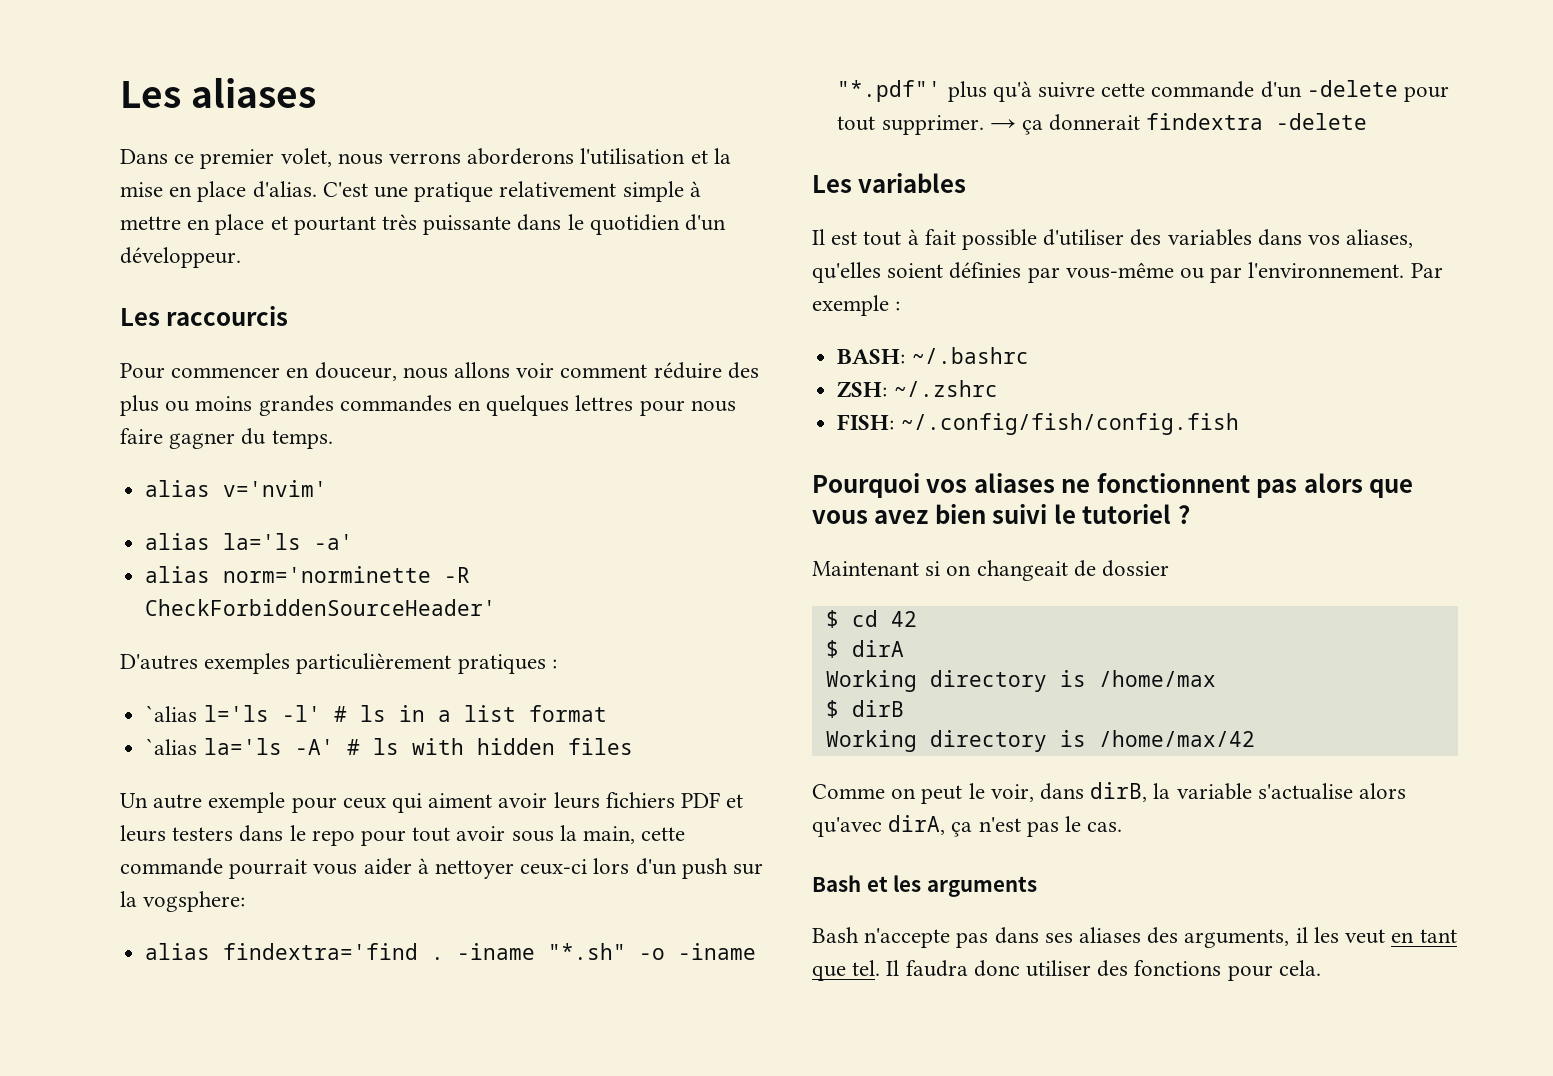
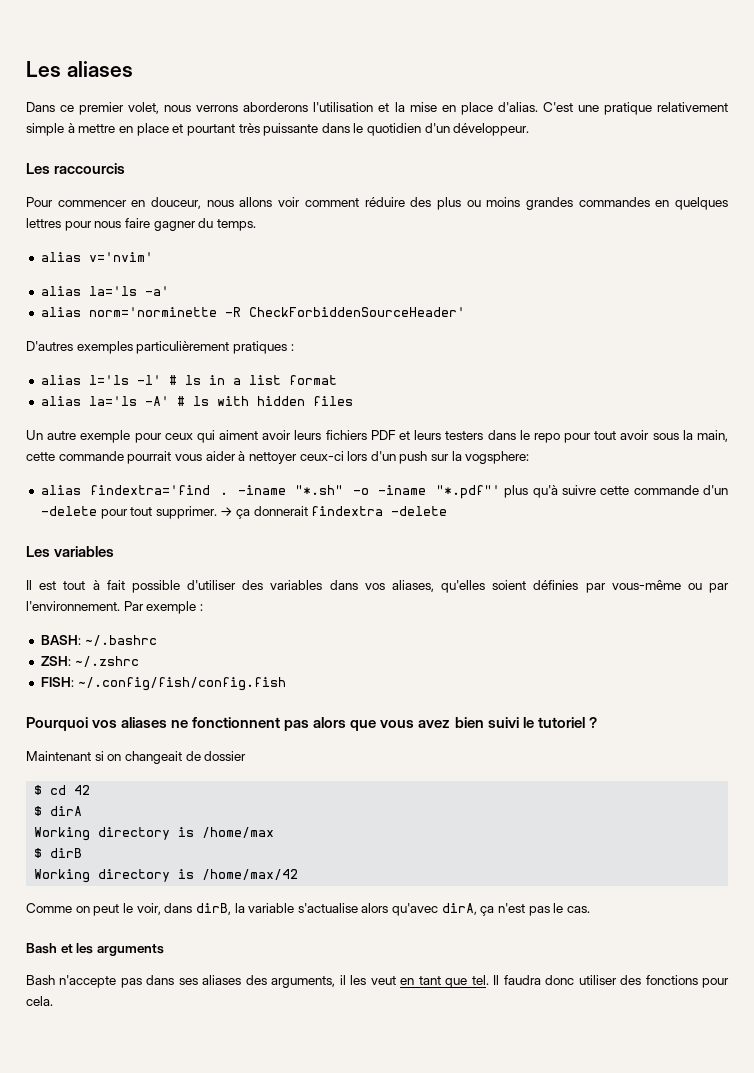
[145,705,198,722] `alias -> [40,375,81,385] alias
[145,738,198,755] `alias -> [40,396,81,406] alias

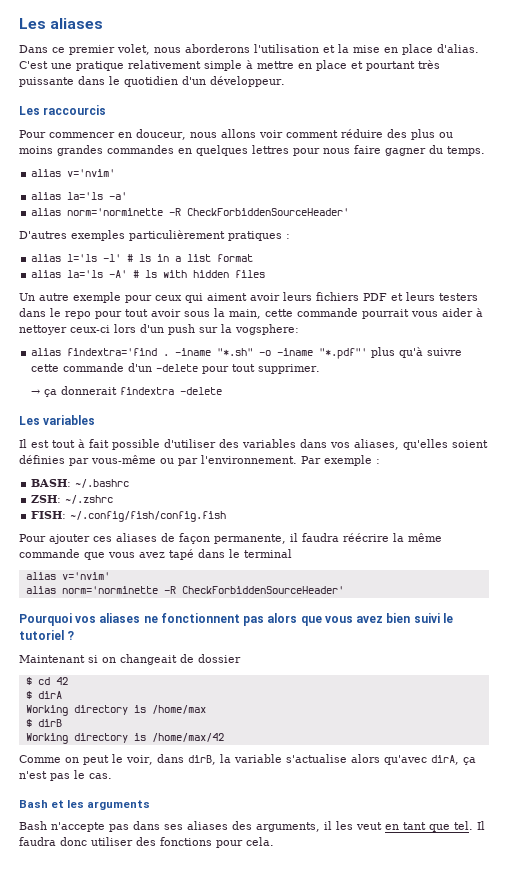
[196,105,239,112] verrons -> (181, 50) none
(217, 512) none -> (321, 369) //
(286, 684) none -> [19,533,442,544] [19,549,292,560] [25,572,110,580] [25,586,344,594] // Pour ajouter ces aliases de façon permanente, il faudra réécrire la même commande que vous avez tapé dans le terminal // alias v='nvim' // alias norm='norminette -R CheckForbiddenSourceHeader'

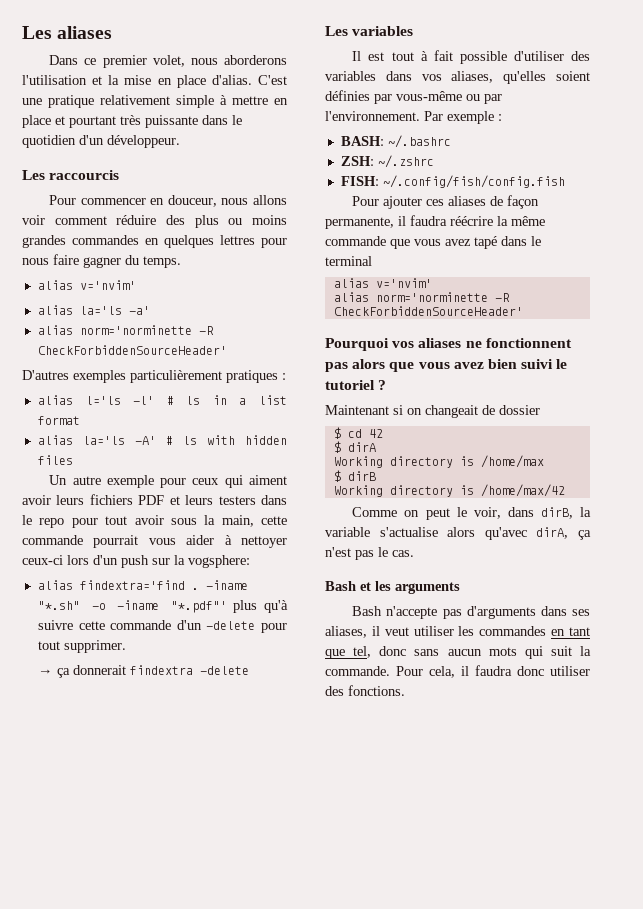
(129, 828) none -> [466,606,536,619] d'arguments
[187,821,485,832] aliases des arguments, il les veut en tant que tel. Il -> [325,626,590,638] [325,646,591,659] [325,666,469,678] aliases, il veut utiliser les commandes en tant que tel, donc sans aucun mots qui suit la commande. Pour cela, il
[160,837,274,848] fonctions pour cela. -> [348,685,405,696] fonctions.

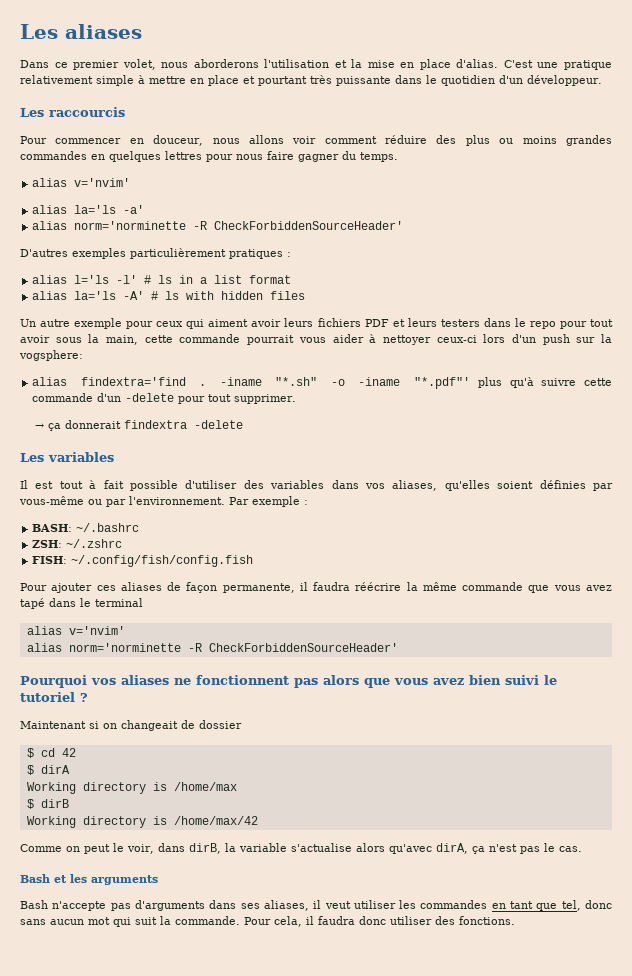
[488,647,517,656] mots -> [88,917,110,925] mot

